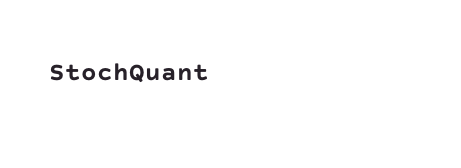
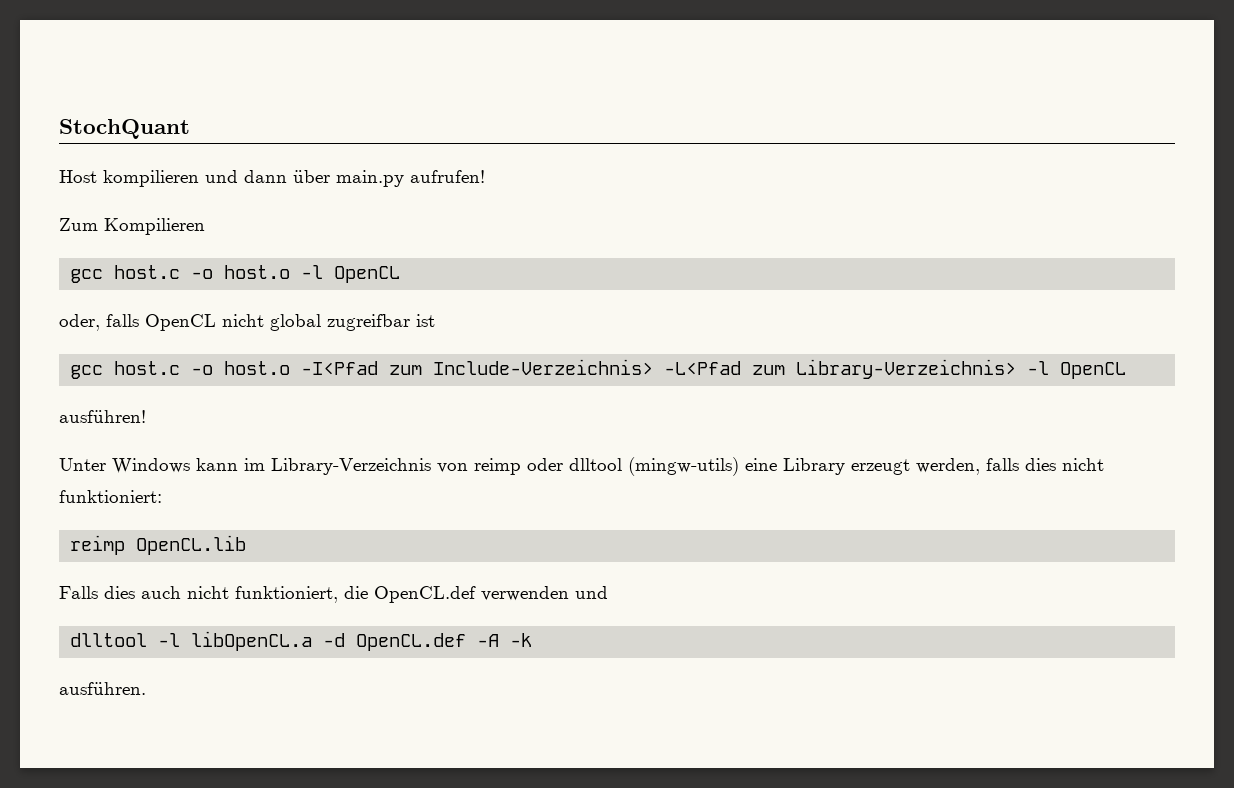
(209, 73) none -> [59,170,485,187] [59,218,205,235] [70,265,401,283] [59,314,435,331] [70,359,1127,379] [59,410,146,423] [59,457,1104,476] [59,490,162,503] [70,535,247,555] [59,586,608,603] [70,631,533,651] [59,682,146,695] // Host kompilieren und dann über main.py aufrufen! // Zum Kompilieren // gcc host.c -o host.o -l OpenCL // oder, falls OpenCL nicht global zugreifbar ist // gcc host.c -o host.o -I<Pfad zum Include-Verzeichnis> -L<Pfad zum Library-Verzeichnis> -l OpenCL // ausführen! // Unter Windows kann im Library-Verzeichnis von reimp oder dlltool (mingw-utils) eine Library erzeugt werden, falls dies nicht funktioniert: // reimp OpenCL.lib // Falls dies auch nicht funktioniert, die OpenCL.def verwenden und // dlltool -l libOpenCL.a -d OpenCL.def -A -k // ausführen.

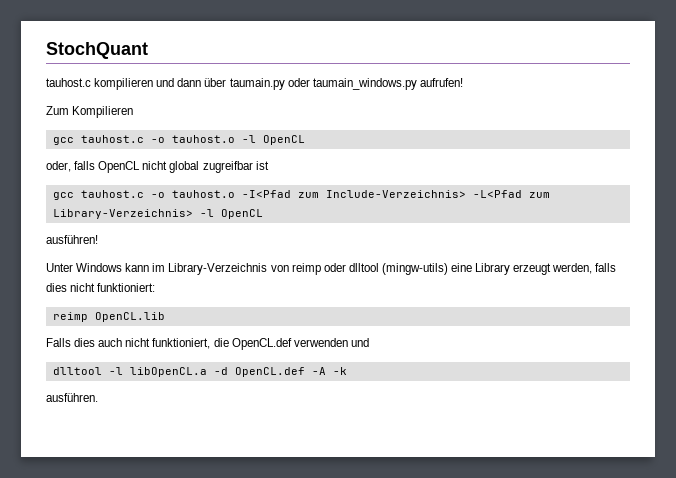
[59,170,97,183] Host -> [46,78,91,87] tauhost.c
[336,170,404,187] main.py -> [229,78,417,90] taumain.py oder taumain_windows.py
[114,265,291,279] host.c -o host.o -> [80,135,235,143] tauhost.c -o tauhost.o
[114,361,291,375] host.c -o host.o -> [80,190,235,198] tauhost.c -o tauhost.o

